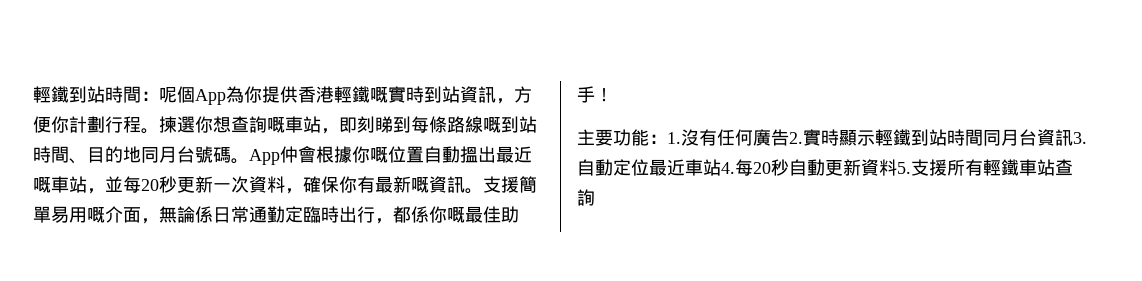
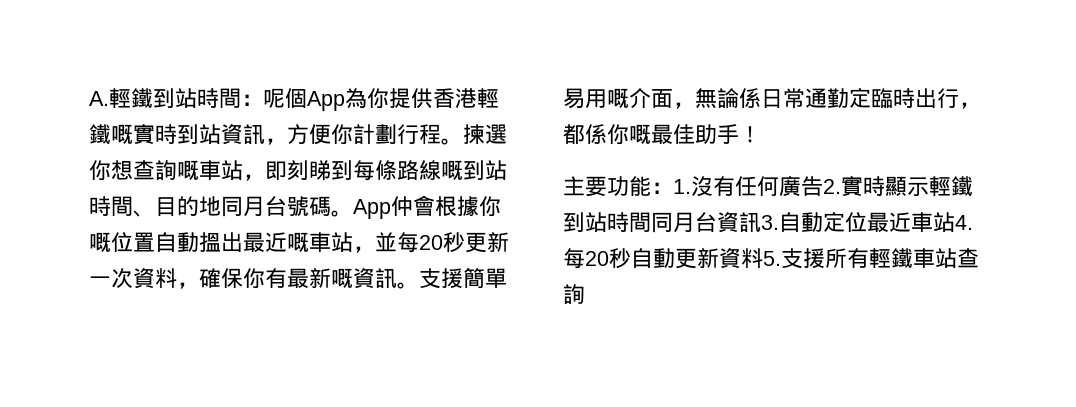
(33, 94) none -> [89,91,109,106] A.

